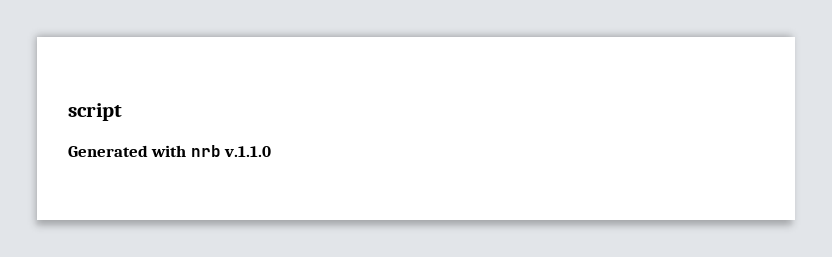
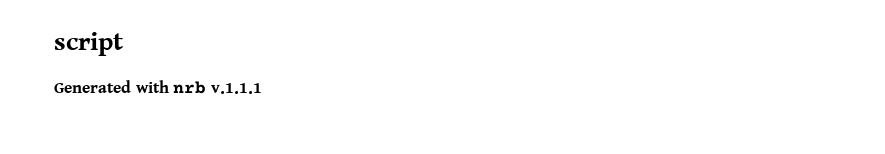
[224,146,272,157] v.1.1.0 -> [210,83,262,94] v.1.1.1

